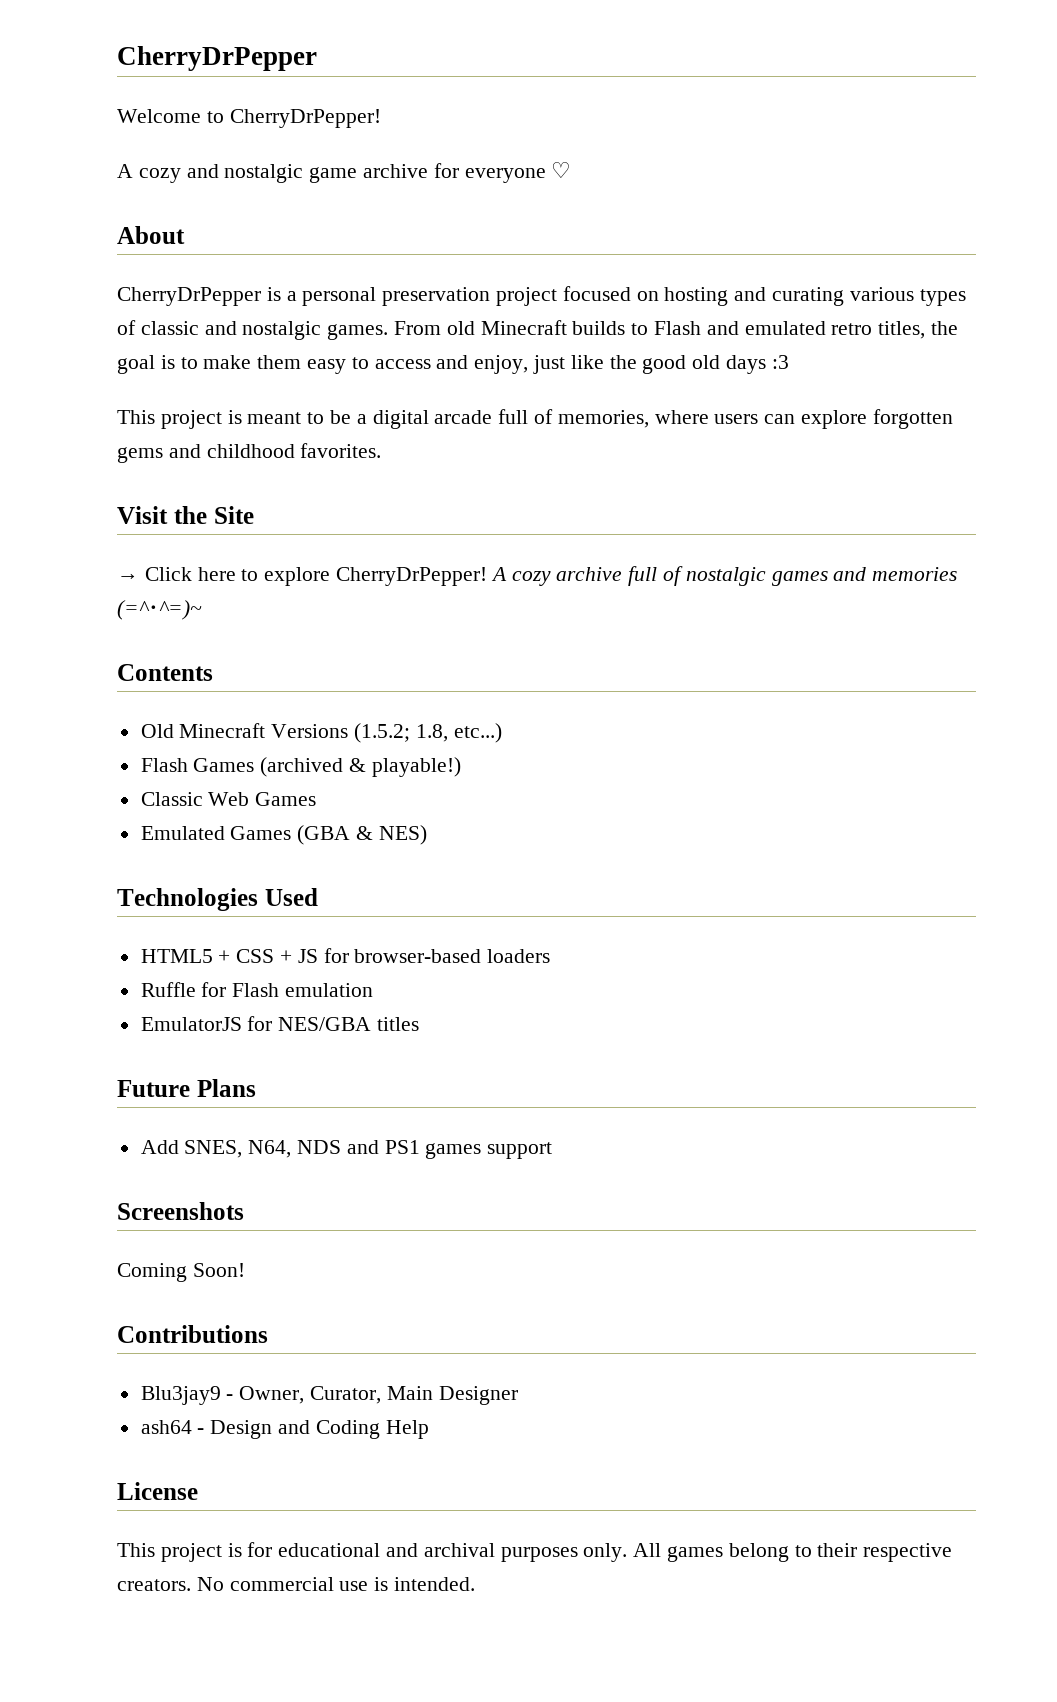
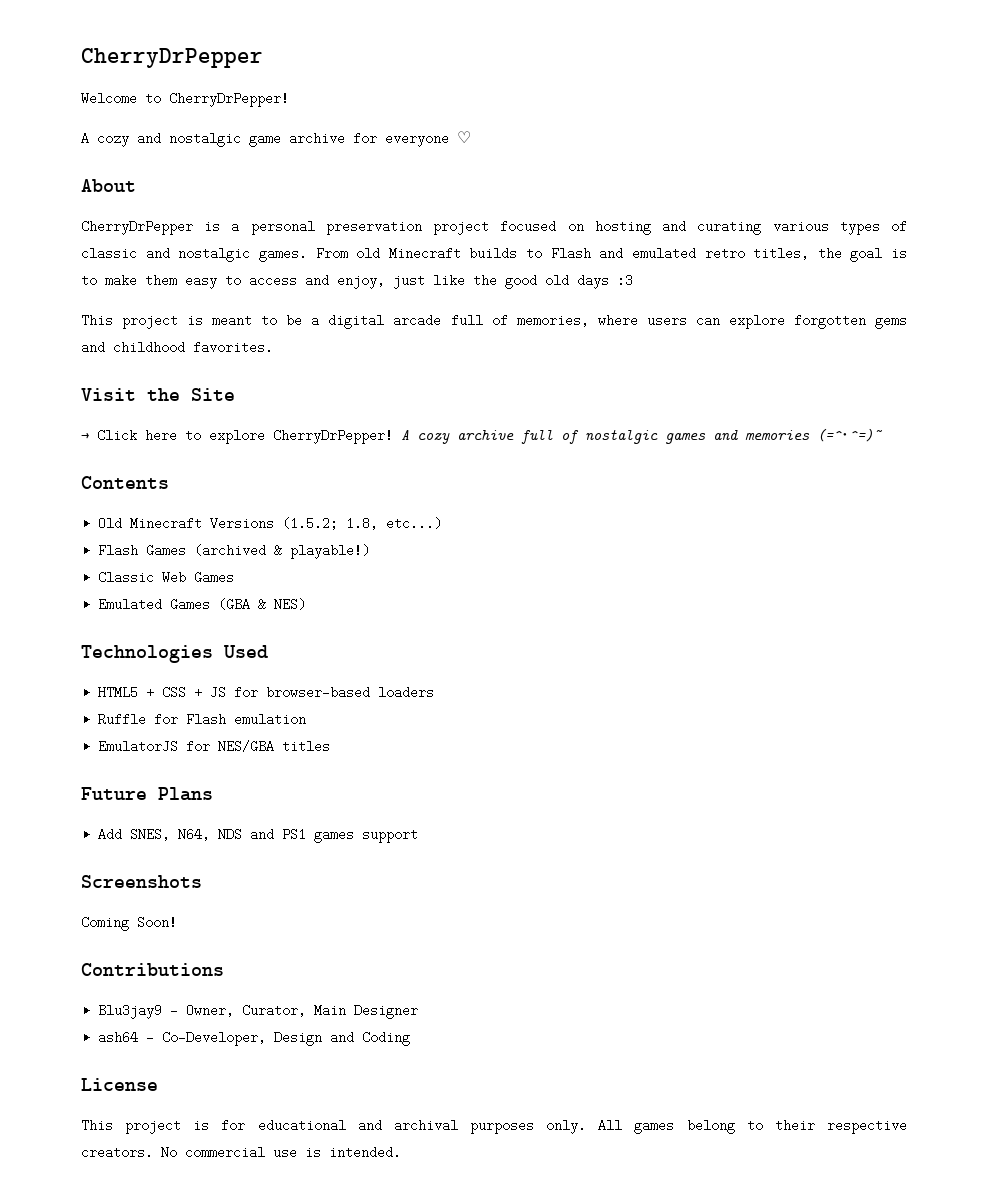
(205, 1431) none -> [162,1031,267,1046] Co-Developer,
[385,1420,429,1439] Help -> (411, 1038) none

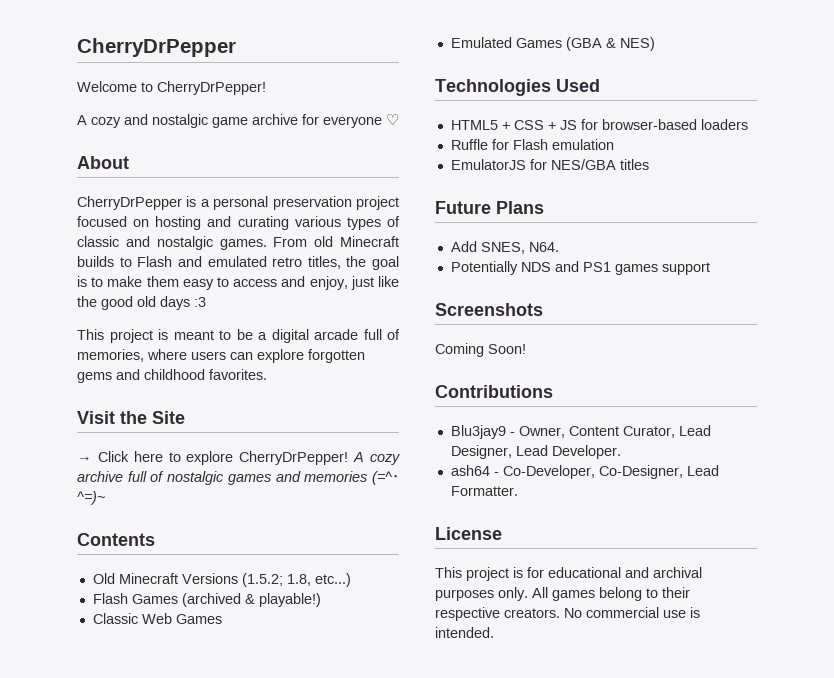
[178,828,211,841] N64, -> [528,242,559,252] [450,261,518,275] N64. // Potentially
[242,1004,419,1019] Curator, Main Designer -> [568,425,711,438] [450,445,621,459] Content Curator, Lead Designer, Lead Developer.
[274,1031,411,1046] Design and Coding -> [598,465,719,479] [450,486,518,496] Co-Designer, Lead Formatter.

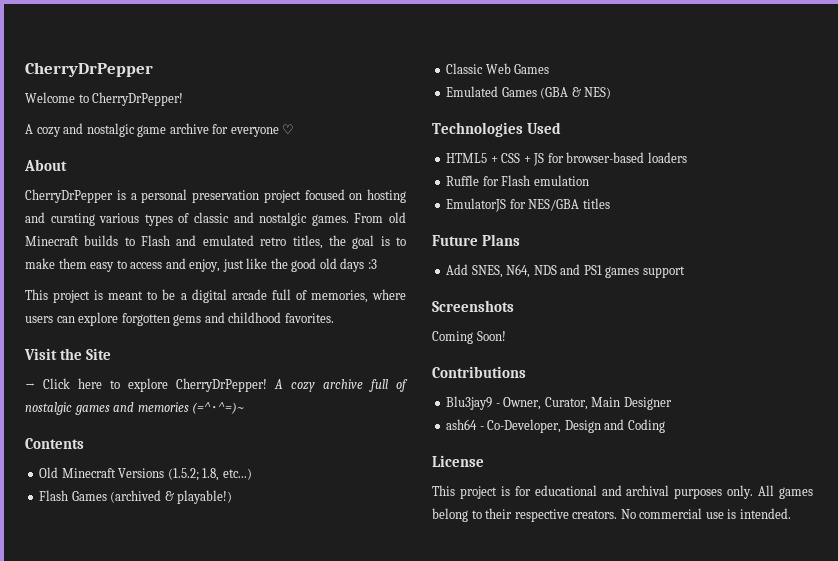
[528,242,559,252] [450,261,518,275] N64. // Potentially -> [506,264,531,278] N64,
[568,425,711,438] [450,445,621,459] Content Curator, Lead Designer, Lead Developer. -> [544,397,672,410] Curator, Main Designer
[598,465,719,479] [450,486,518,496] Co-Designer, Lead Formatter. -> [564,419,665,433] Design and Coding

